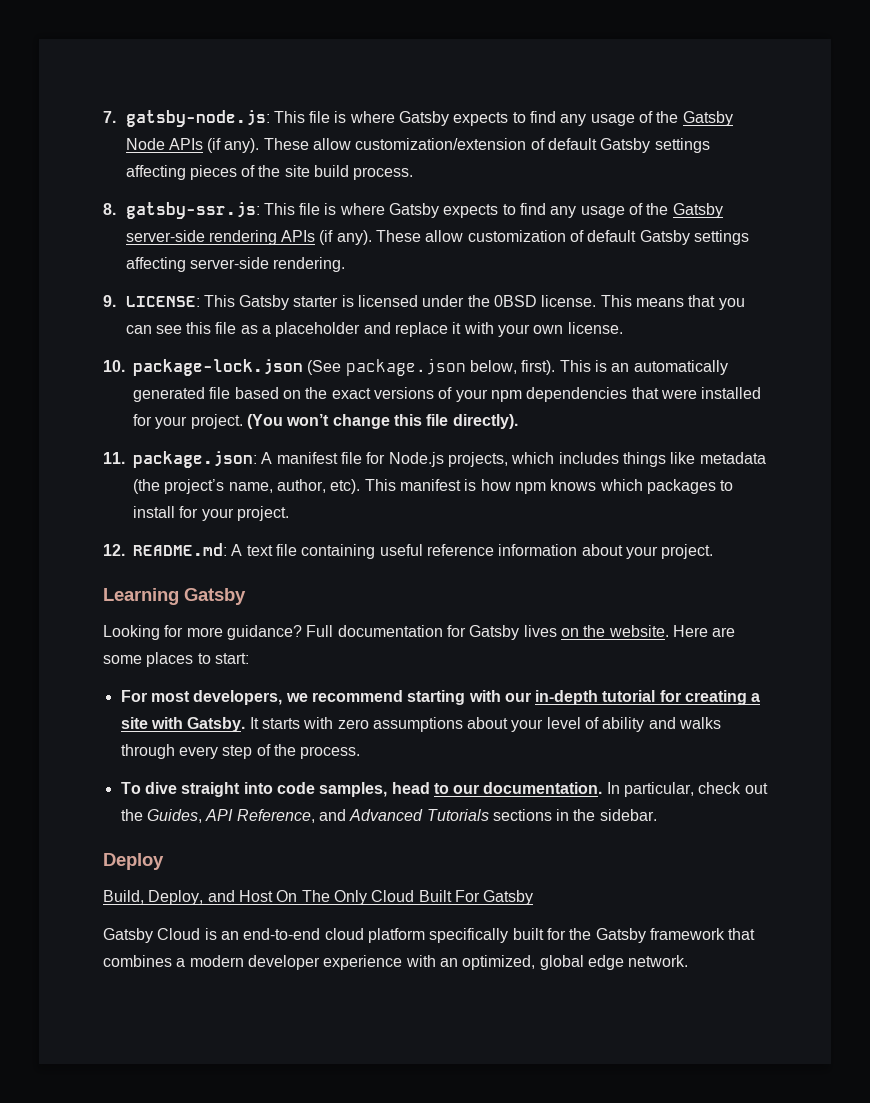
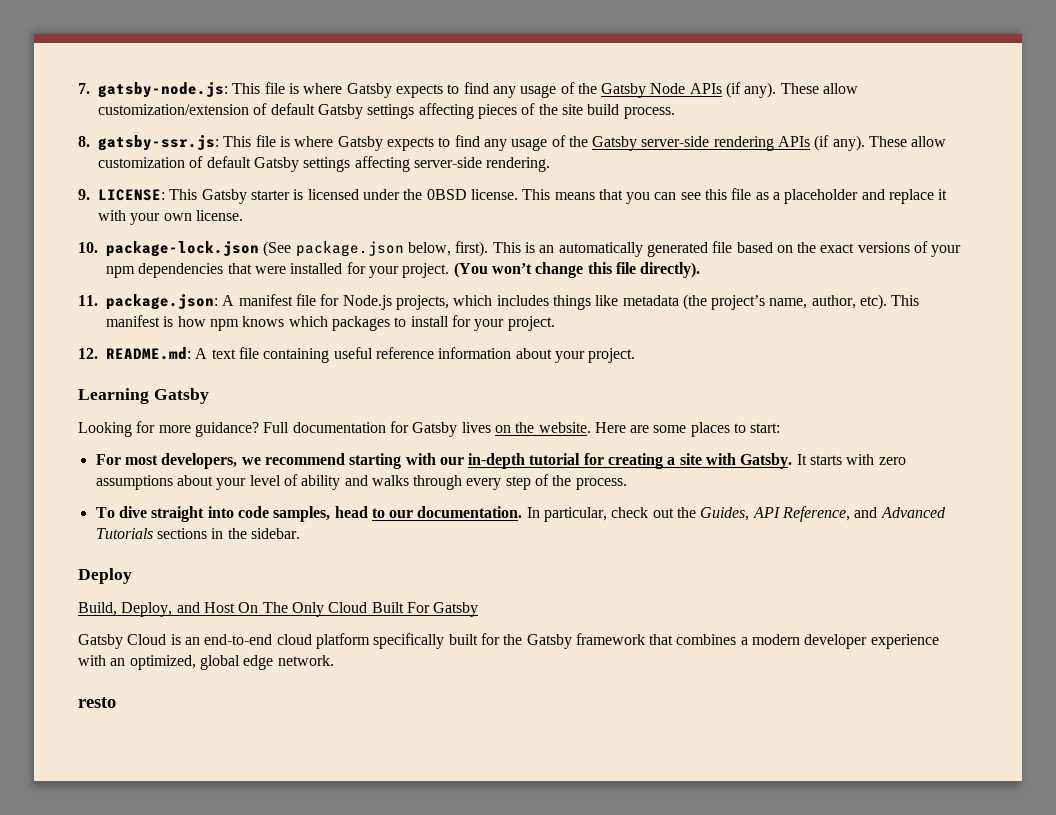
(689, 961) none -> [78,697,116,708] // resto

